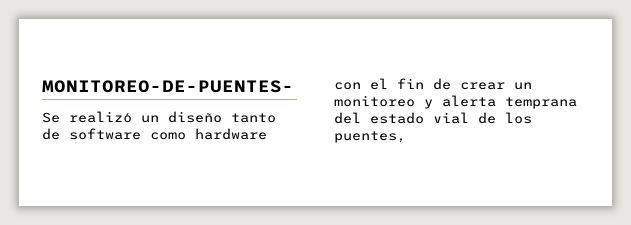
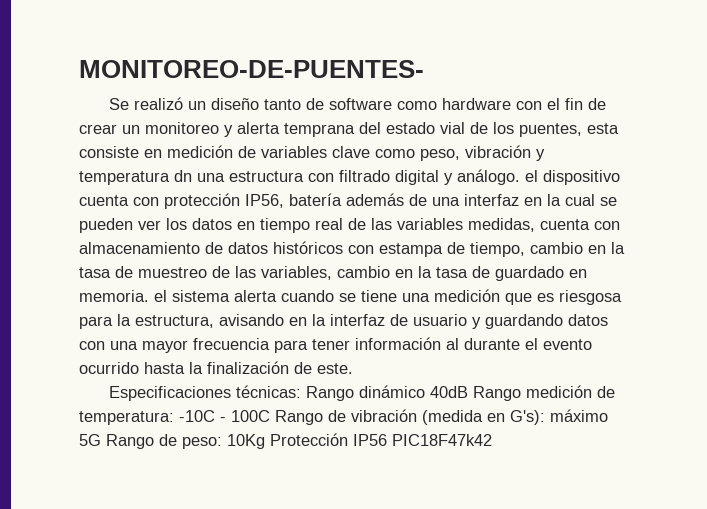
(406, 137) none -> [587,123,619,134] [79,145,545,161] [79,169,620,185] [79,193,617,209] [79,218,620,233] [79,241,625,257] [79,266,587,281] [79,289,622,305] [79,314,608,329] [79,337,592,353] [79,361,353,374] [109,385,616,401] [79,409,608,425] [79,433,492,449] esta consiste en medición de variables clave como peso, vibración y temperatura dn una estructura con filtrado digital y análogo. el dispositivo cuenta con protección IP56, batería además de una interfaz en la cual se pueden ver los datos en tiempo real de las variables medidas, cuenta con almacenamiento de datos históricos con estampa de tiempo, cambio en la tasa de muestreo de las variables, cambio en la tasa de guardado en memoria. el sistema alerta cuando se tiene una medición que es riesgosa para la estructura, avisando en la interfaz de usuario y guardando datos con una mayor frecuencia para tener información al durante el evento ocurrido hasta la finalización de este. // Especificaciones técnicas: Rango dinámico 40dB Rango medición de temperatura: -10C - 100C Rango de vibración (medida en G's): máximo 5G Rango de peso: 10Kg Protección IP56 PIC18F47k42

